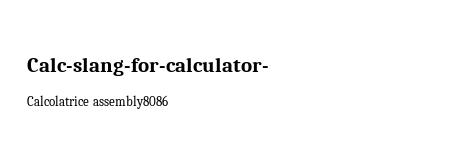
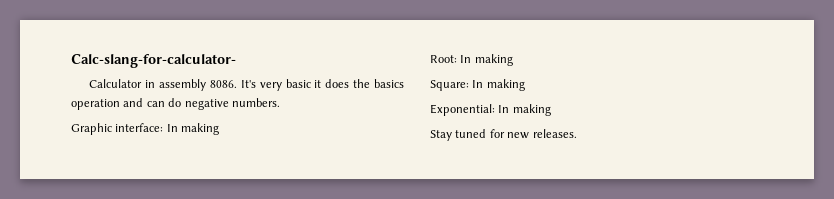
[27,95,168,109] Calcolatrice assembly8086 -> [89,79,404,91] [71,98,280,110] [71,123,220,135] [430,54,513,66] [430,79,525,91] [430,104,551,116] [430,129,577,141] Calculator in assembly 8086. It's very basic it does the basics operation and can do negative numbers. // Graphic interface: In making // Root: In making // Square: In making // Exponential: In making // Stay tuned for new releases.

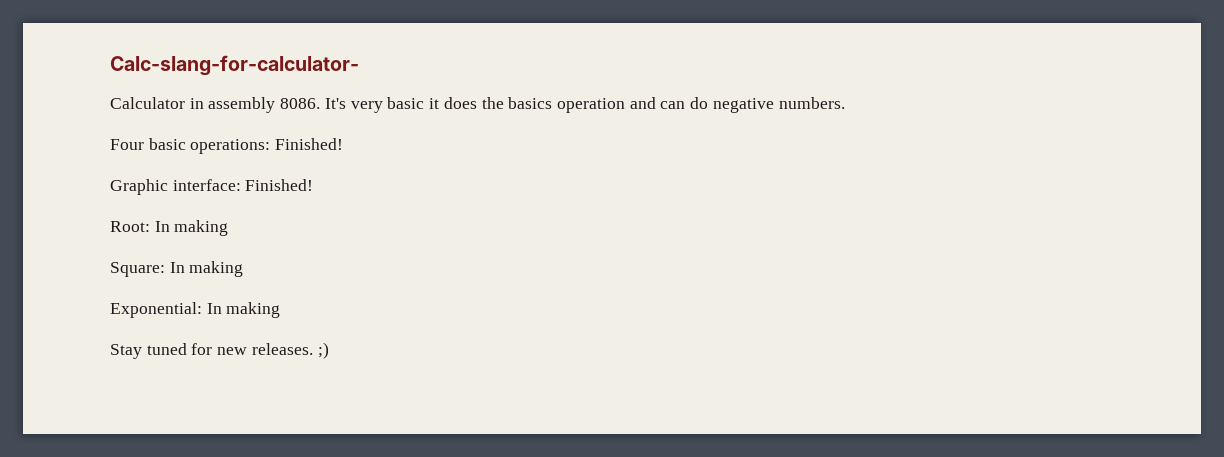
(280, 102) none -> [110,138,344,154] // Four basic operations: Finished!
[166,123,220,135] In making -> [245,179,314,191] Finished!
(577, 133) none -> [317,342,329,359] ;)

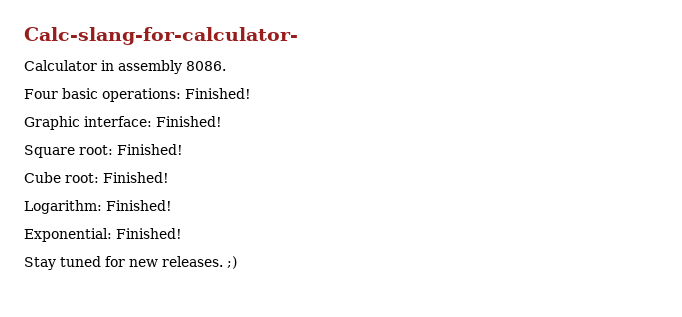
[324,97,845,113] It's very basic it does the basics operation and can do negative numbers. -> (226, 66) none
[110,220,229,236] [110,261,244,277] Root: In making // Square: In making -> [24,144,183,158] [24,172,169,183] [24,200,172,214] Square root: Finished! // Cube root: Finished! // Logarithm: Finished!
[206,302,281,318] In making -> [116,228,182,239] Finished!

